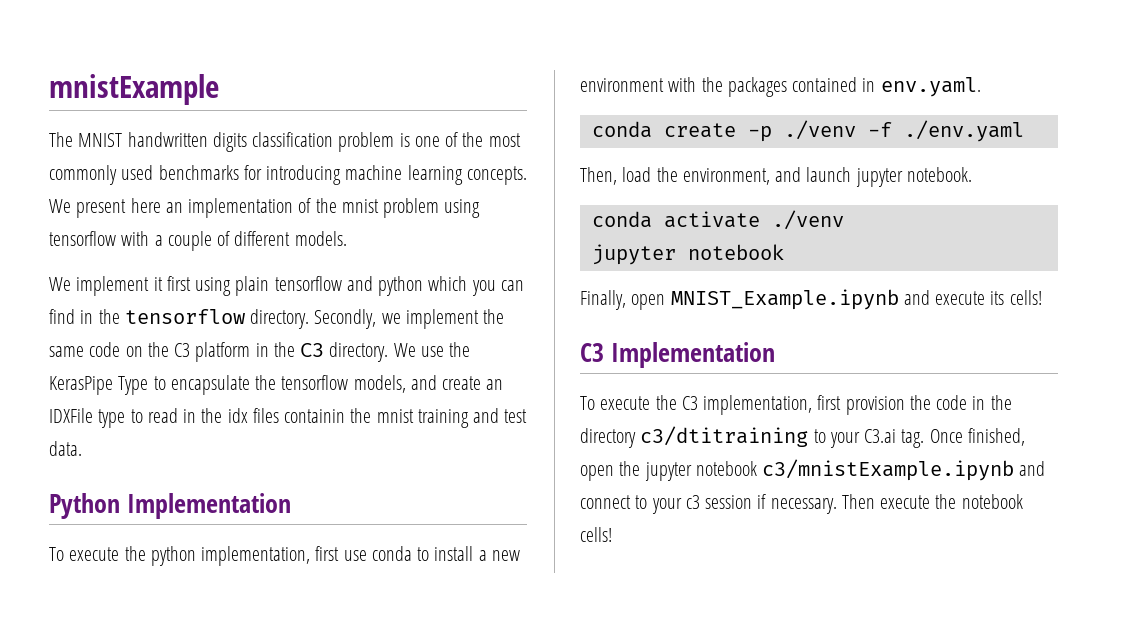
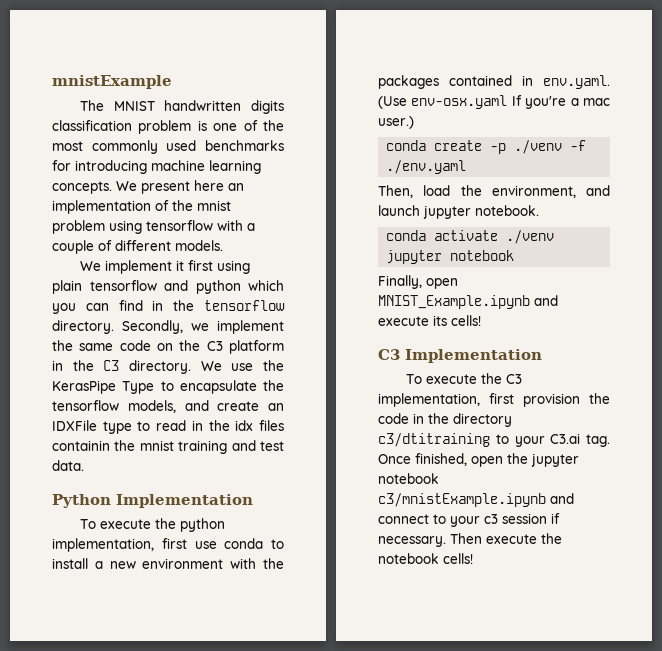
(981, 87) none -> [378,95,610,109] [378,116,414,129] (Use env-osx.yaml If you're a mac user.)

